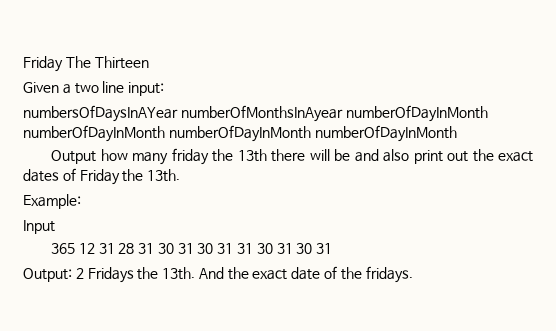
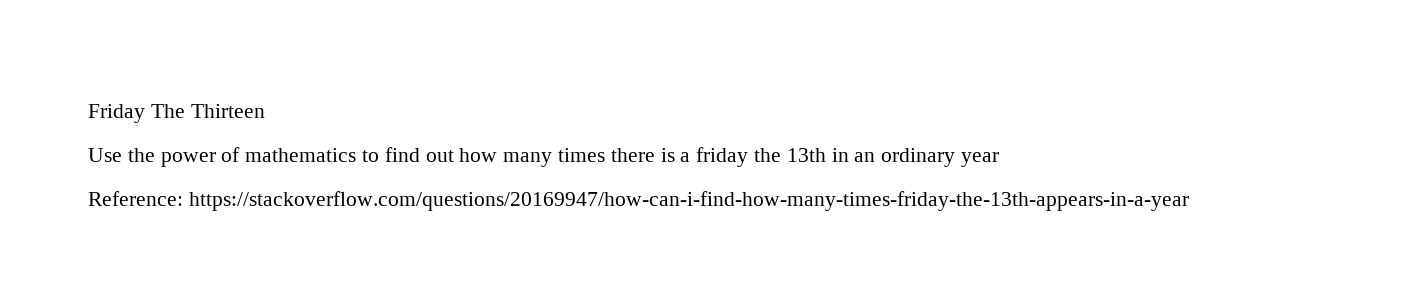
[23,81,165,96] [23,105,488,122] [23,125,457,142] [51,148,534,165] [23,168,181,185] [23,194,81,209] [23,220,55,234] [51,243,333,254] [23,266,413,283] Given a two line input: // numbersOfDaysInAYear numberOfMonthsInAyear numberOfDayInMonth numberOfDayInMonth numberOfDayInMonth numberOfDayInMonth // Output how many friday the 13th there will be and also print out the exact dates of Friday the 13th. // Example: // Input // 365 12 31 28 31 30 31 30 31 31 30 31 30 31 // Output: 2 Fridays the 13th. And the exact date of the fridays. -> [88,147,1000,167] [88,191,1189,211] Use the power of mathematics to find out how many times there is a friday the 13th in an ordinary year // Reference: https://stackoverflow.com/questions/20169947/how-can-i-find-how-many-times-friday-the-13th-appears-in-a-year

